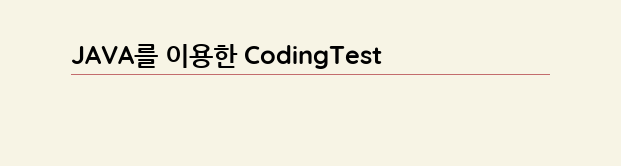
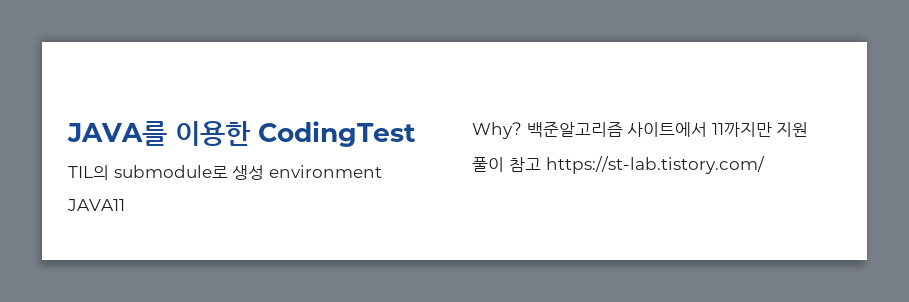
(382, 57) none -> [68,165,382,180] [67,199,125,211] [472,122,809,139] [472,156,765,174] // TIL의 submodule로 생성 environment // JAVA11 // Why? 백준알고리즘 사이트에서 11까지만 지원 // 풀이 참고 https://st-lab.tistory.com/

